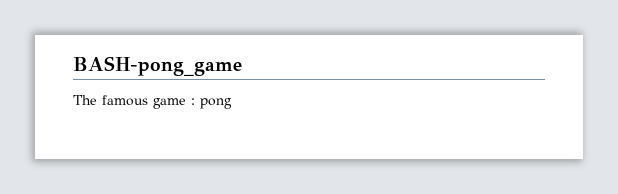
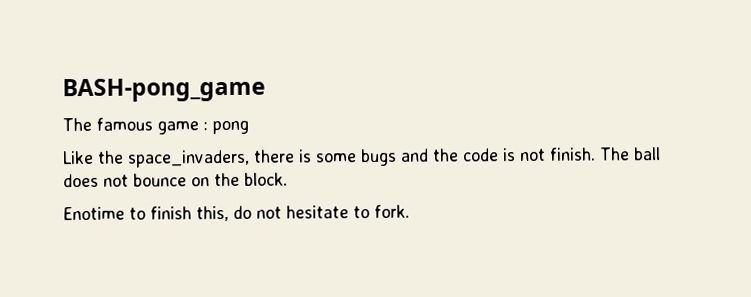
(232, 103) none -> [63,147,661,168] [63,172,288,188] [63,204,410,222] // Like the space_invaders, there is some bugs and the code is not finish. The ball does not bounce on the block. // Enotime to finish this, do not hesitate to fork.

